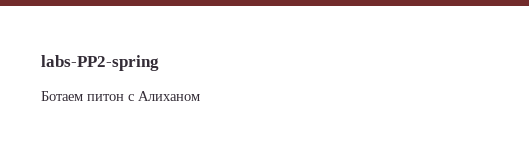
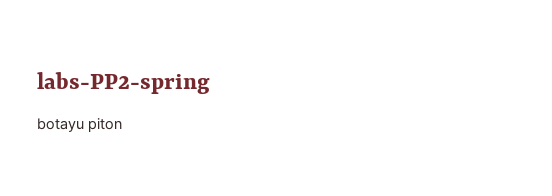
[41,91,200,101] Ботаем питон с Алиханом -> [37,118,123,132] botayu piton

